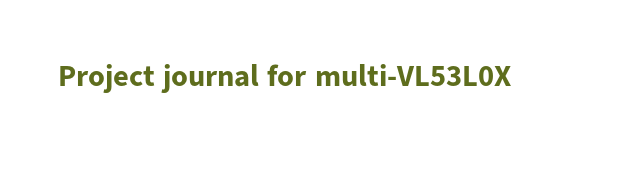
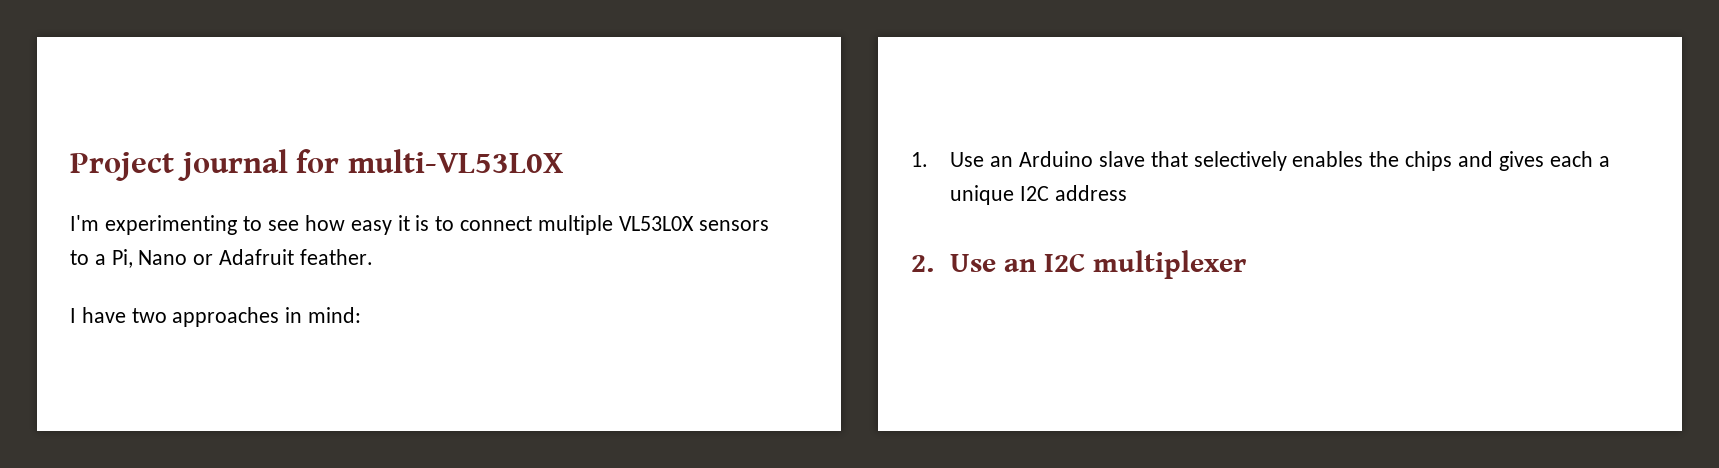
(511, 75) none -> [70,215,769,235] [70,249,373,268] [70,307,362,327] [911,151,1611,171] [949,185,1127,205] [911,250,1246,279] // I'm experimenting to see how easy it is to connect multiple VL53L0X sensors to a Pi, Nano or Adafruit feather. // I have two approaches in mind: // 1. Use an Arduino slave that selectively enables the chips and gives each a unique I2C address // 2. Use an I2C multiplexer

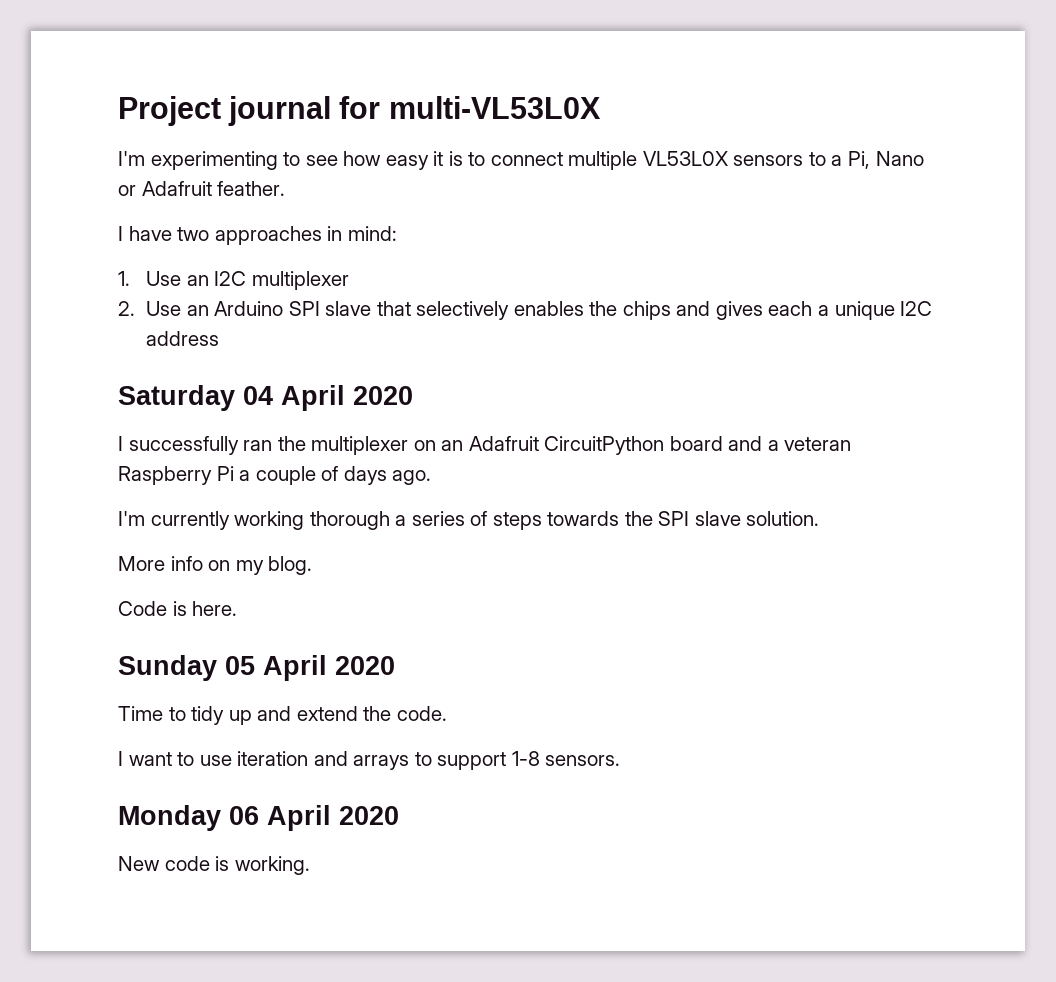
[1018,151,1093,167] Arduino -> [214,271,349,290] [118,301,320,316] I2C multiplexer // 2. Use an Arduino SPI
[911,250,1246,279] 2. Use an I2C multiplexer -> [118,385,413,411] [118,436,852,455] [118,466,432,485] [118,511,820,530] [118,556,313,575] [118,601,238,616] [118,655,395,681] [118,706,447,725] [118,751,621,770] [118,805,399,831] [118,856,310,875] Saturday 04 April 2020 // I successfully ran the multiplexer on an Adafruit CircuitPython board and a veteran Raspberry Pi a couple of days ago. // I'm currently working thorough a series of steps towards the SPI slave solution. // More info on my blog. // Code is here. // Sunday 05 April 2020 // Time to tidy up and extend the code. // I want to use iteration and arrays to support 1-8 sensors. // Monday 06 April 2020 // New code is working.

